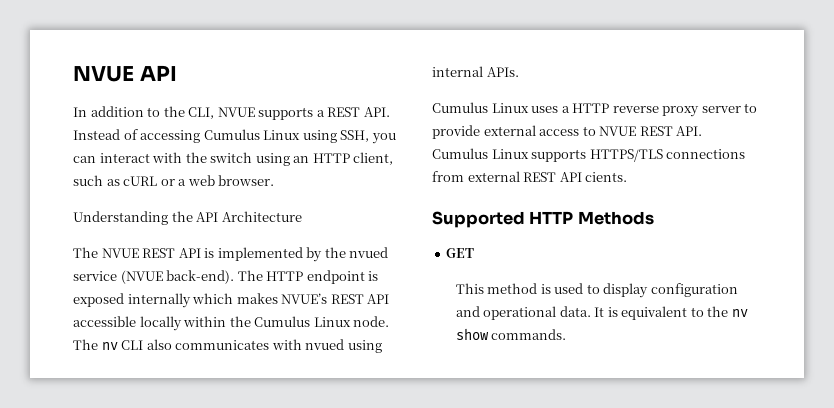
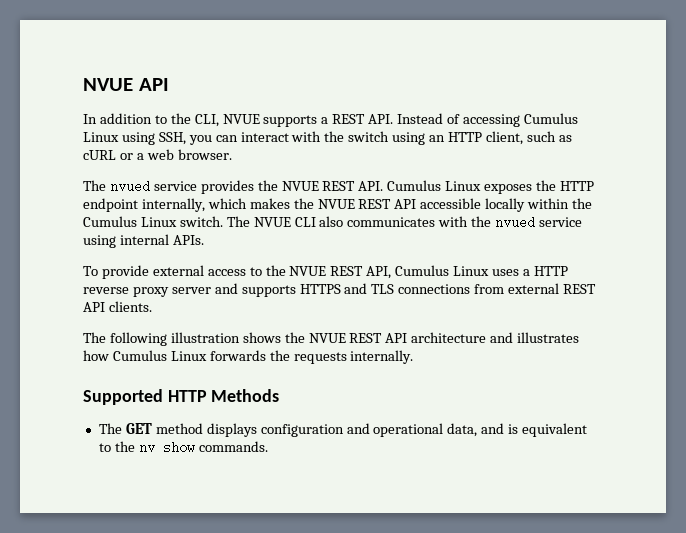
[73,211,302,225] [73,247,389,262] [73,270,379,284] [73,293,328,308] Understanding the API Architecture // The NVUE REST API is implemented by the nvued service (NVUE back-end). The HTTP endpoint is exposed internally which makes NVUE’s -> [83,180,594,194] [83,198,355,212] The nvued service provides the NVUE REST API. Cumulus Linux exposes the HTTP endpoint internally, which makes the NVUE
[353,316,390,327] [73,339,118,350] node. The nv -> [179,216,291,227] switch. The NVUE
[305,339,345,350] nvued -> [471,216,583,229] the nvued service
(519, 72) none -> [83,265,392,279] To provide external access to the NVUE REST API,
[744,103,758,113] [432,125,703,139] [432,148,663,162] to provide external access to NVUE REST API. Cumulus Linux supports HTTPS/TLS -> [214,283,395,297] and supports HTTPS and TLS
[585,172,628,182] cients. -> [108,301,152,312] [83,332,580,346] [83,350,414,364] clients. // The following illustration shows the NVUE REST API architecture and illustrates how Cumulus Linux forwards the requests internally.
(654, 218) none -> [98,423,122,434] The
[455,283,649,298] // This method is used to display -> [155,423,257,437] method displays
[559,306,605,317] data. It -> [447,423,505,437] data, and

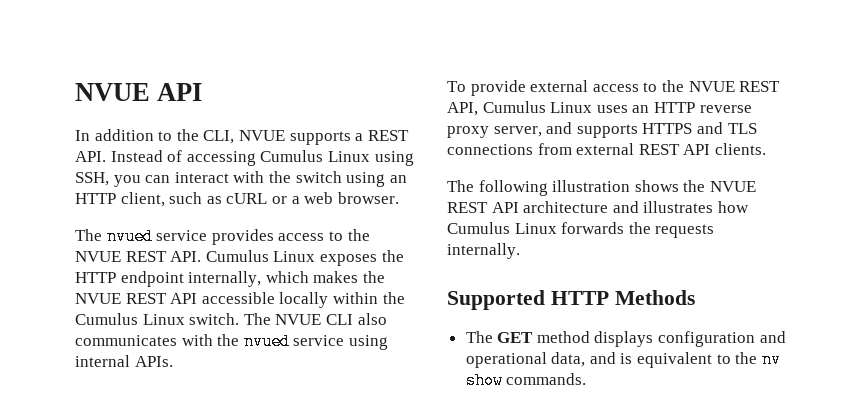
(254, 187) none -> [278,231,343,241] access to
[522,269,530,276] a -> [632,105,650,113] an
[171,287,211,294] server -> [493,126,542,137] server,

